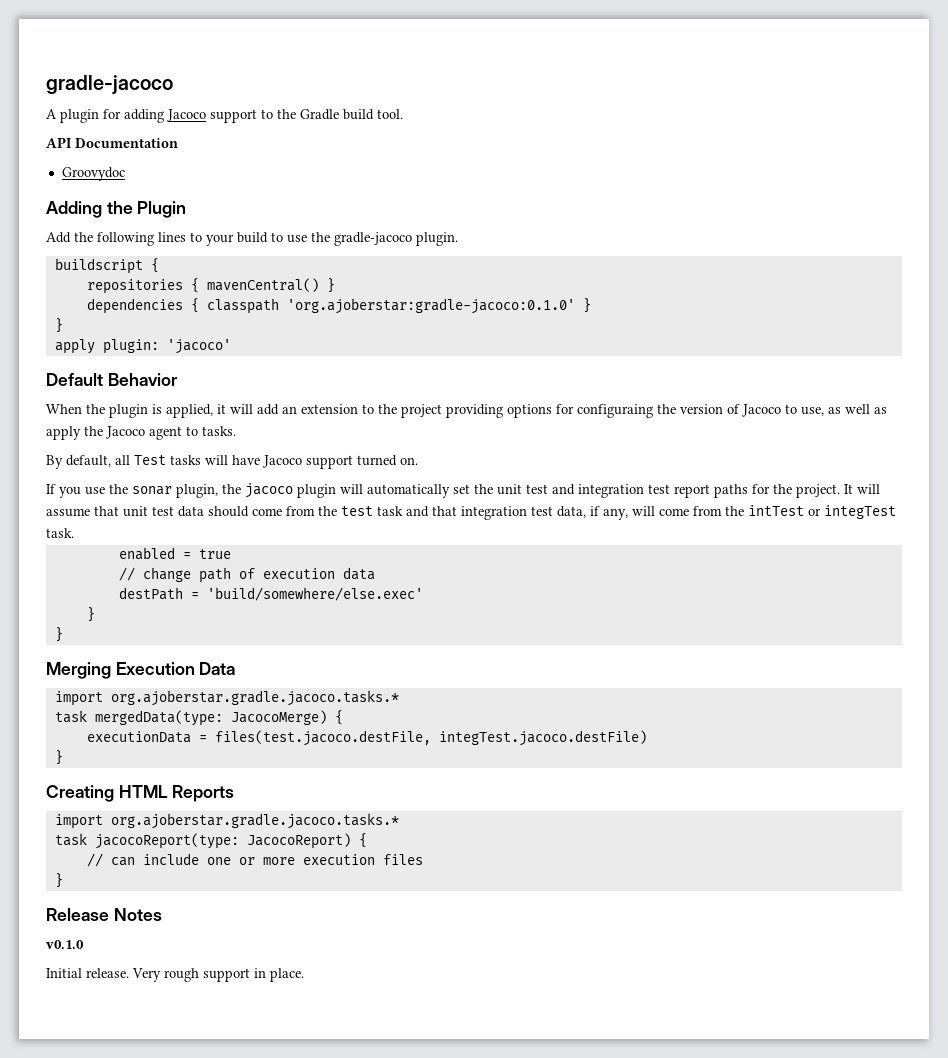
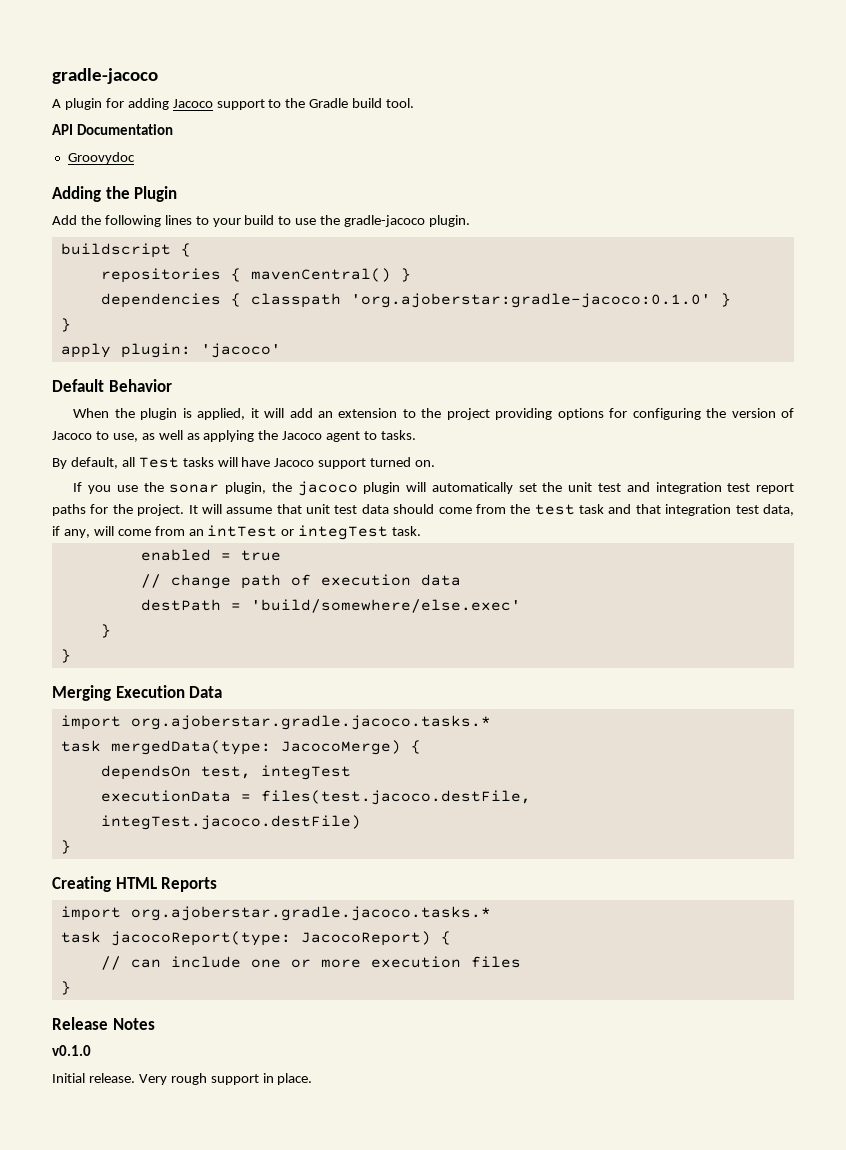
[577,404,653,418] configuraing -> [632,408,701,420] configuring
[46,426,81,440] apply -> [203,430,255,442] applying
[725,506,744,516] the -> [188,529,204,536] an
(343, 717) none -> [100,765,351,780] // dependsOn test, integTest

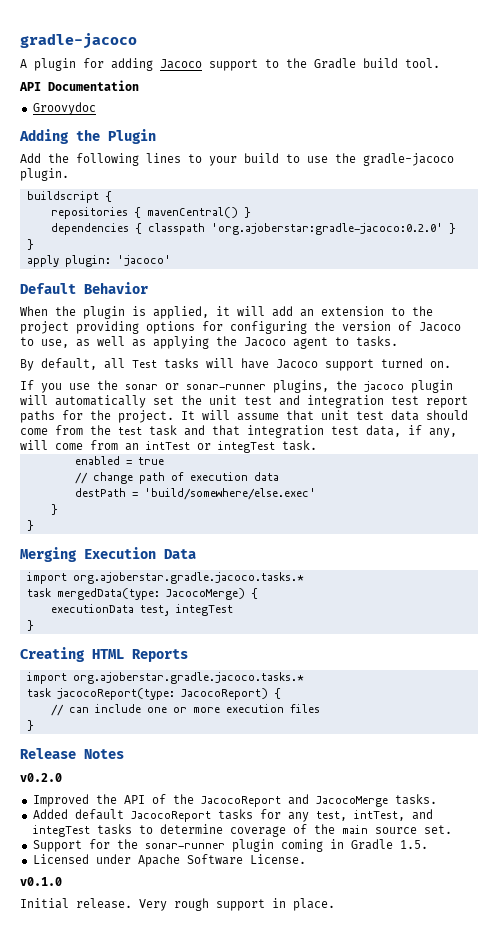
[350,293,711,308] 'org.ajoberstar:gradle-jacoco:0.1.0' -> [210,223,443,235] 'org.ajoberstar:gradle-jacoco:0.2.0'
[225,482,267,494] plugin, -> [165,380,329,393] or sonar-runner plugins,
[100,765,191,780] dependsOn -> [50,604,134,613] executionData
[100,790,531,805] [100,815,361,830] // executionData = files(test.jacoco.destFile, integTest.jacoco.destFile) -> (233, 610) none
(155, 1024) none -> [20,773,62,782] [32,794,437,807] [32,809,433,822] [32,824,452,837] [32,839,428,852] [32,854,306,867] // v0.2.0 // Improved the API of the JacocoReport and JacocoMerge tasks. // Added default JacocoReport tasks for any test, intTest, and integTest tasks to determine coverage of the main source set. // Support for the sonar-runner plugin coming in Gradle 1.5. // Licensed under Apache Software License.

